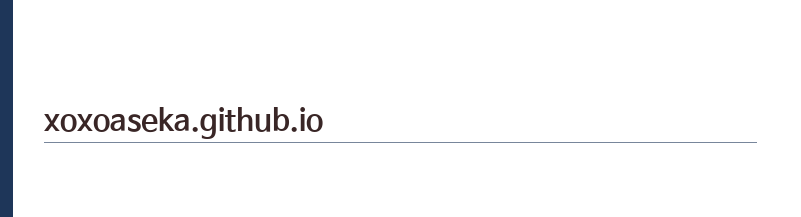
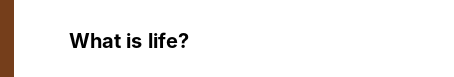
[44,107,323,139] xoxoaseka.github.io -> [69,32,189,48] What is life?

